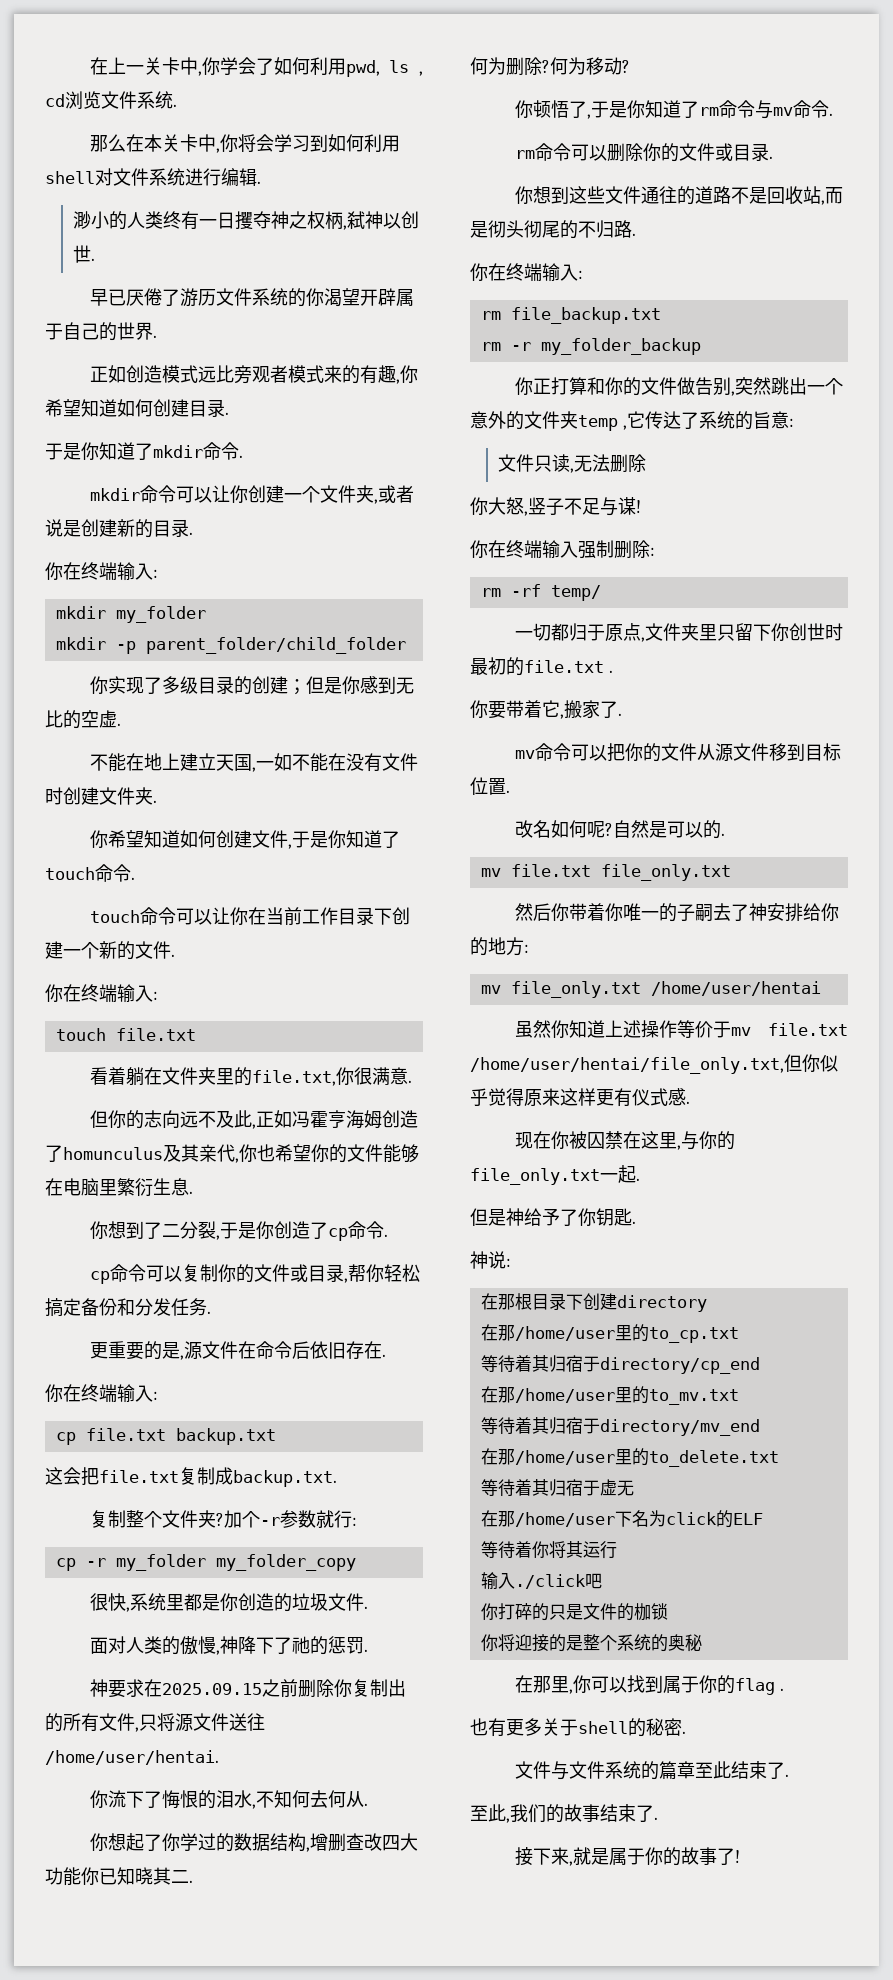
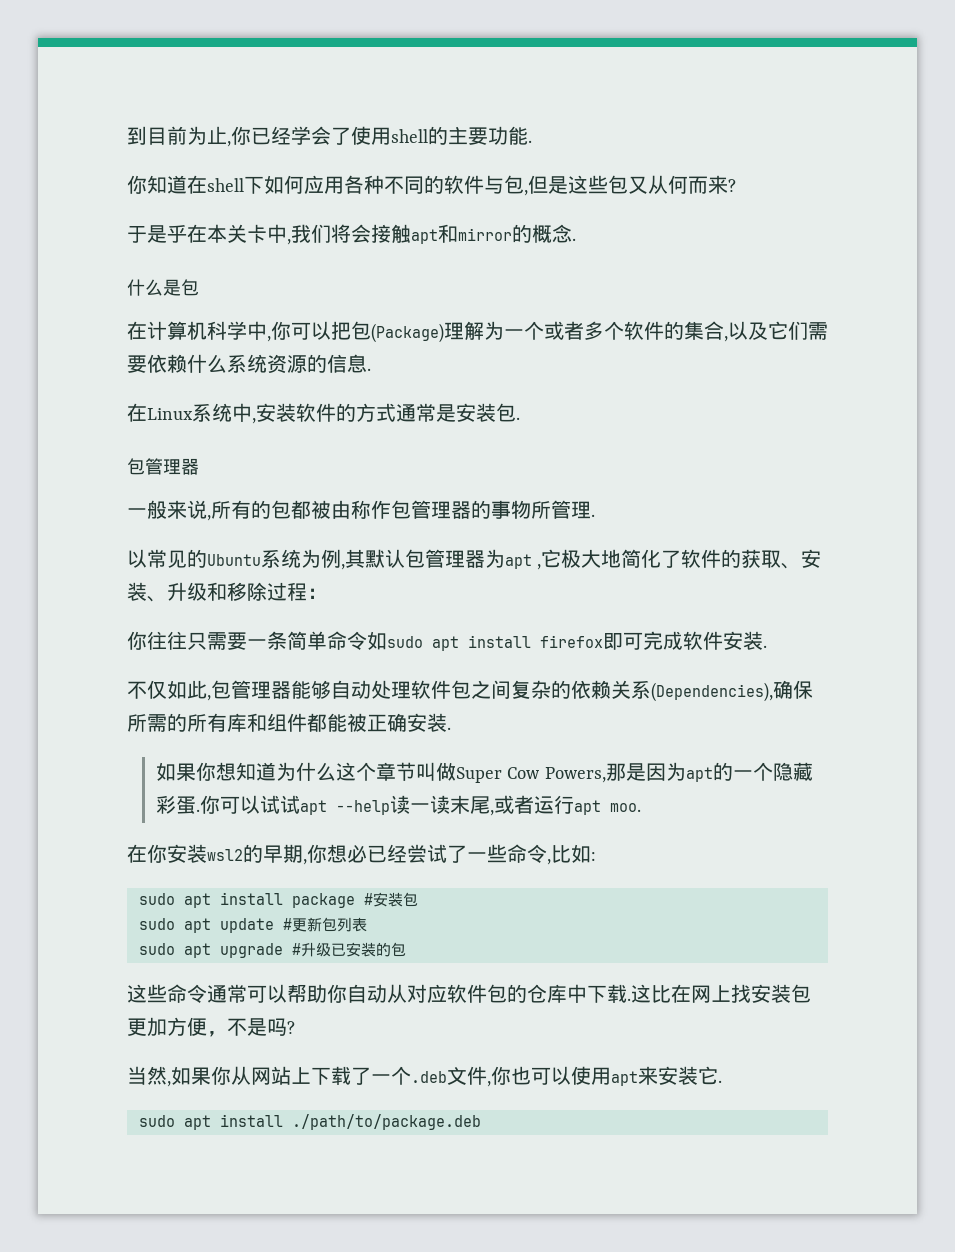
[89,57,423,77] [45,91,177,109] [89,134,400,153] [45,168,261,186] [73,211,420,230] [73,245,96,263] [89,288,414,307] [45,322,157,341] [89,365,418,384] [45,399,229,417] [45,442,243,460] [89,485,414,504] [45,519,193,538] [45,562,158,581] [55,606,206,623] [55,637,406,654] [89,676,414,695] [45,710,121,729] [89,753,418,772] [45,787,157,805] [89,830,400,849] [45,864,135,882] [89,907,410,925] [45,941,175,960] [45,984,158,1003] [55,1028,196,1041] [89,1067,412,1086] [89,1110,418,1129] [45,1144,419,1163] [45,1178,193,1197] [89,1221,388,1241] [89,1264,420,1284] [45,1298,211,1317] [89,1341,386,1360] [45,1384,158,1403] [55,1428,276,1445] [45,1467,337,1487] [89,1510,357,1528] [55,1554,356,1571] [89,1593,368,1612] [89,1636,368,1655] [89,1679,406,1698] [45,1713,265,1732] [45,1750,219,1765] [89,1790,368,1809] [89,1833,418,1852] [45,1867,193,1886] [470,57,630,76] [514,100,833,119] [514,143,773,162] [514,186,843,205] [470,220,636,239] [470,263,583,282] [480,307,661,324] [480,338,701,355] [514,377,843,396] [470,411,794,431] [498,454,647,473] [470,497,641,516] [470,540,655,559] [480,584,601,601] [514,623,843,642] [470,657,613,676] [470,700,622,719] [514,743,841,762] [470,777,510,795] [514,820,725,839] [480,864,731,881] [514,903,839,922] [470,937,529,956] [480,981,821,998] [514,1020,848,1038] [470,1054,838,1074] [470,1088,690,1107] [514,1131,735,1150] [470,1165,640,1185] [470,1208,636,1226] [470,1251,511,1269] [480,1293,707,1312] [480,1324,739,1343] [480,1355,760,1374] [480,1386,739,1405] [480,1417,760,1436] [480,1448,779,1467] [480,1479,634,1497] [480,1510,763,1528] [480,1541,617,1559] [480,1572,602,1590] [480,1603,668,1621] [480,1634,702,1652] [514,1675,784,1695] [470,1718,686,1737] [514,1761,789,1780] [470,1804,658,1823] [514,1847,740,1866] 在上一关卡中,你学会了如何利用pwd, ls , cd浏览文件系统. // 那么在本关卡中,你将会学习到如何利用shell对文件系统进行编辑. // 渺小的人类终有一日攫夺神之权柄,弑神以创世. // 早已厌倦了游历文件系统的你渴望开辟属于自己的世界. // 正如创造模式远比旁观者模式来的有趣,你希望知道如何创建目录. // 于是你知道了mkdir命令. // mkdir命令可以让你创建一个文件夹,或者说是创建新的目录. // 你在终端输入: // mkdir my_folder // mkdir -p parent_folder/child_folder // 你实现了多级目录的创建；但是你感到无比的空虚. // 不能在地上建立天国,一如不能在没有文件时创建文件夹. // 你希望知道如何创建文件,于是你知道了touch命令. // touch命令可以让你在当前工作目录下创建一个新的文件. // 你在终端输入: // touch file.txt // 看着躺在文件夹里的file.txt,你很满意. // 但你的志向远不及此,正如冯霍亨海姆创造了homunculus及其亲代,你也希望你的文件能够在电脑里繁衍生息. // 你想到了二分裂,于是你创造了cp命令. // cp命令可以复制你的文件或目录,帮你轻松搞定备份和分发任务. // 更重要的是,源文件在命令后依旧存在. // 你在终端输入: // cp file.txt backup.txt // 这会把file.txt复制成backup.txt. // 复制整个文件夹?加个-r参数就行: // cp -r my_folder my_folder_copy // 很快,系统里都是你创造的垃圾文件. // 面对人类的傲慢,神降下了祂的惩罚. // 神要求在2025.09.15之前删除你复制出的所有文件,只将源文件送往/home/user/hentai. // 你流下了悔恨的泪水,不知何去何从. // 你想起了你学过的数据结构,增删查改四大功能你已知晓其二. // 何为删除?何为移动? // 你顿悟了,于是你知道了rm命令与mv命令. // rm命令可以删除你的文件或目录. // 你想到这些文件通往的道路不是回收站,而是彻头彻尾的不归路. // 你在终端输入: // rm file_backup.txt // rm -r my_folder_backup // 你正打算和你的文件做告别,突然跳出一个意外的文件夹temp ,它传达了系统的旨意: // 文件只读,无法删除 // 你大怒,竖子不足与谋! // 你在终端输入强制删除: // rm -rf temp/ // 一切都归于原点,文件夹里只留下你创世时最初的file.txt . // 你要带着它,搬家了. // mv命令可以把你的文件从源文件移到目标位置. // 改名如何呢?自然是可以的. // mv file.txt file_only.txt // 然后你带着你唯一的子嗣去了神安排给你的地方: // mv file_only.txt /home/user/hentai // 虽然你知道上述操作等价于mv file.txt /home/user/hentai/file_only.txt,但你似乎觉得原来这样更有仪式感. // 现在你被囚禁在这里,与你的file_only.txt一起. // 但是神给予了你钥匙. // 神说: // 在那根目录下创建directory // 在那/home/user里的to_cp.txt // 等待着其归宿于directory/cp_end // 在那/home/user里的to_mv.txt // 等待着其归宿于directory/mv_end // 在那/home/user里的to_delete.txt // 等待着其归宿于虚无 // 在那/home/user下名为click的ELF // 等待着你将其运行 // 输入./click吧 // 你打碎的只是文件的枷锁 // 你将迎接的是整个系统的奥秘 // 在那里,你可以找到属于你的flag . // 也有更多关于shell的秘密. // 文件与文件系统的篇章至此结束了. // 至此,我们的故事结束了. // 接下来,就是属于你的故事了! -> [127,126,532,147] [127,175,736,196] [127,224,576,245] [127,279,199,296] [127,321,828,343] [127,354,371,374] [127,403,520,424] [127,458,199,475] [127,500,595,521] [127,549,822,570] [127,582,327,602] [127,631,767,651] [127,680,813,702] [127,713,451,732] [156,762,813,783] [156,795,642,816] [127,844,596,865] [138,892,418,908] [138,917,367,933] [138,942,406,958] [127,984,811,1003] [127,1017,295,1037] [127,1066,722,1087] [138,1114,481,1130] 到目前为止,你已经学会了使用shell的主要功能. // 你知道在shell下如何应用各种不同的软件与包,但是这些包又从何而来? // 于是乎在本关卡中,我们将会接触apt和mirror的概念. // 什么是包 // 在计算机科学中,你可以把包(Package)理解为一个或者多个软件的集合,以及它们需要依赖什么系统资源的信息. // 在Linux系统中,安装软件的方式通常是安装包. // 包管理器 // 一般来说,所有的包都被由称作包管理器的事物所管理. // 以常见的Ubuntu系统为例,其默认包管理器为apt ,它极大地简化了软件的获取、安装、升级和移除过程： // 你往往只需要一条简单命令如sudo apt install firefox即可完成软件安装. // 不仅如此,包管理器能够自动处理软件包之间复杂的依赖关系(Dependencies),确保所需的所有库和组件都能被正确安装. // 如果你想知道为什么这个章节叫做Super Cow Powers,那是因为apt的一个隐藏彩蛋.你可以试试apt --help读一读末尾,或者运行apt moo. // 在你安装wsl2的早期,你想必已经尝试了一些命令,比如: // sudo apt install package #安装包 // sudo apt update #更新包列表 // sudo apt upgrade #升级已安装的包 // 这些命令通常可以帮助你自动从对应软件包的仓库中下载.这比在网上找安装包更加方便，不是吗? // 当然,如果你从网站上下载了一个.deb文件,你也可以使用apt来安装它. // sudo apt install ./path/to/package.deb

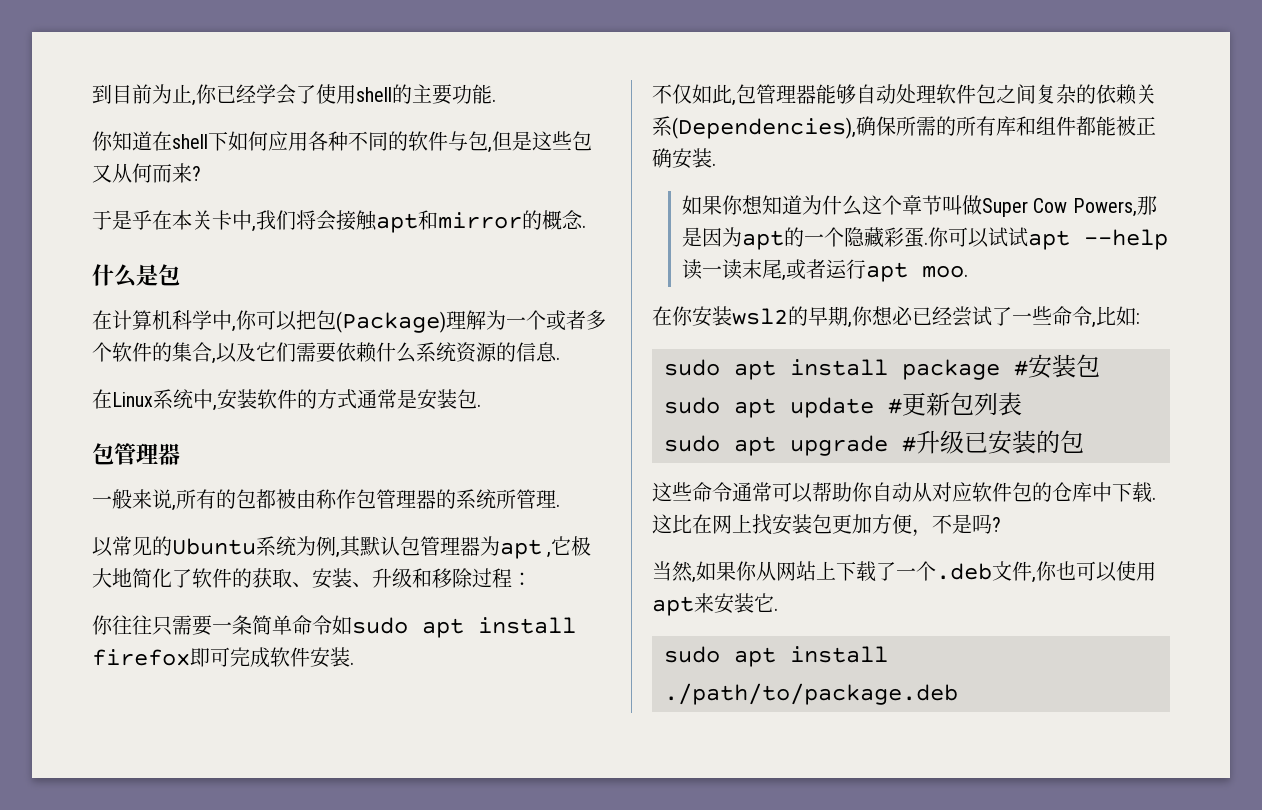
[491,500,531,519] 事物 -> [456,489,496,509] 系统

